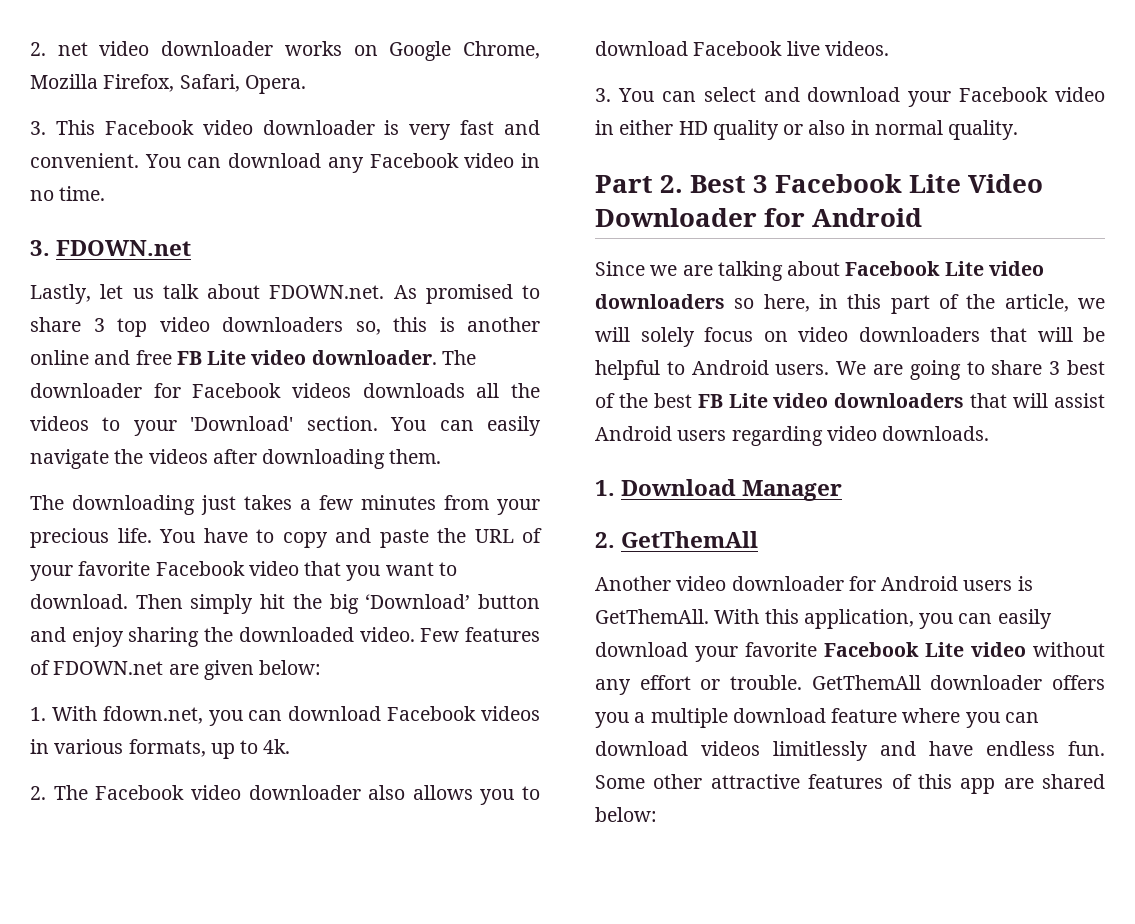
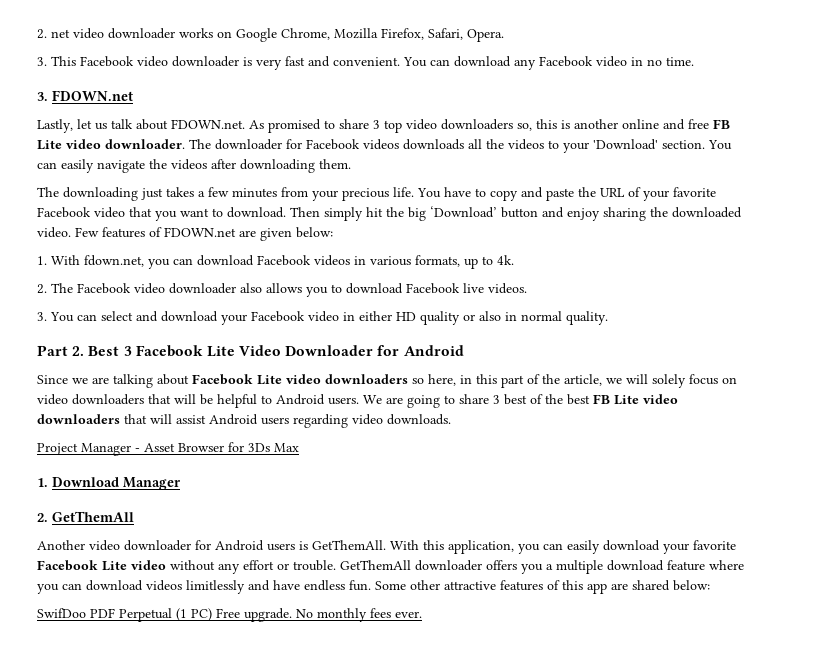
(990, 433) none -> [37,442,299,456] // Project Manager - Asset Browser for 3Ds Max
(657, 814) none -> [37,608,422,622] // SwifDoo PDF Perpetual (1 PC) Free upgrade. No monthly fees ever.

